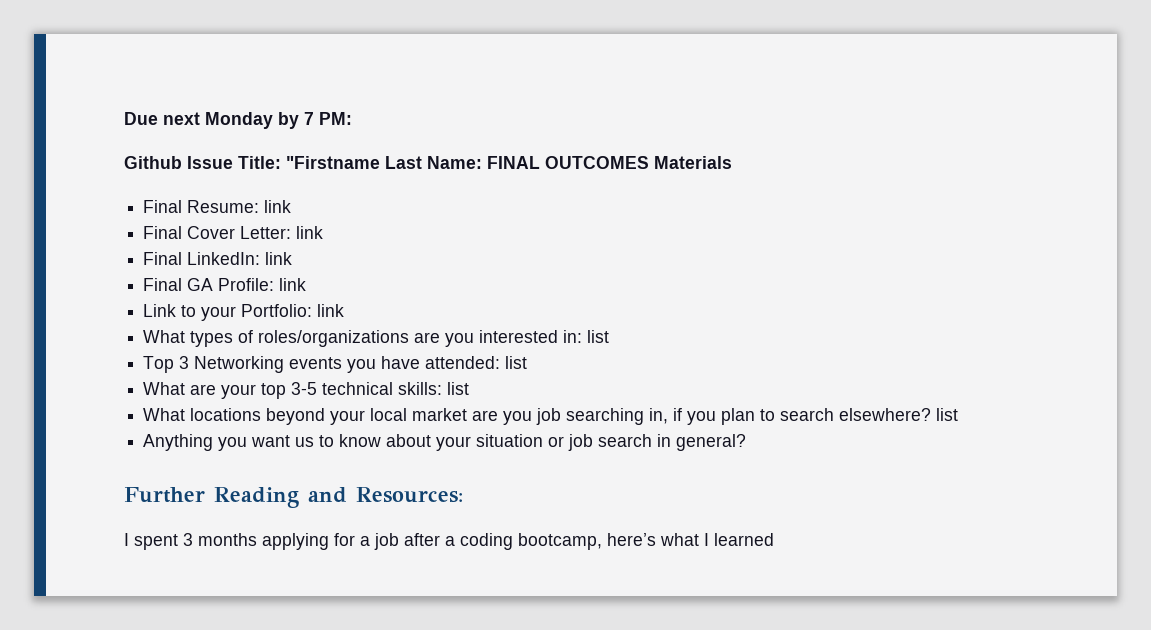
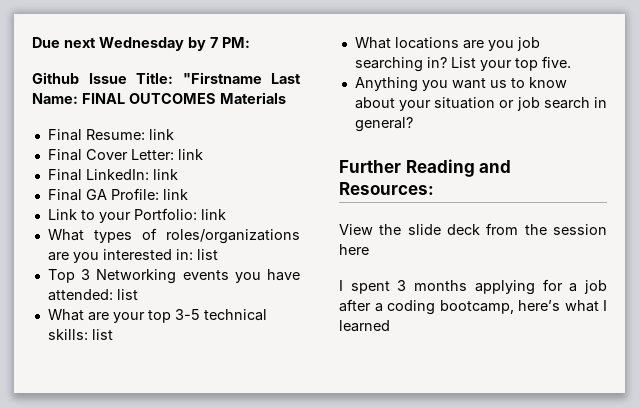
[205,112,273,129] Monday -> [99,37,184,51] Wednesday
[266,408,959,425] beyond your local market are you job searching in, if you plan to search elsewhere? list -> [462,37,540,51] [354,56,571,72] are you job searching in? List your top five.
(463, 495) none -> [339,223,607,235] [339,244,369,255] // View the slide deck from the session here

